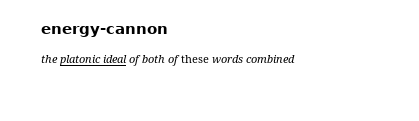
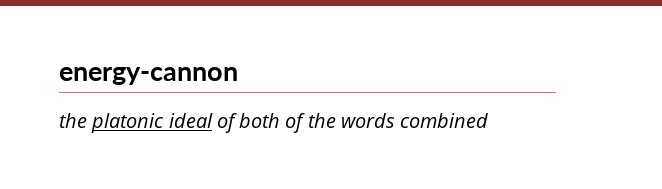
[181,55,209,63] these -> [307,113,336,128] the

